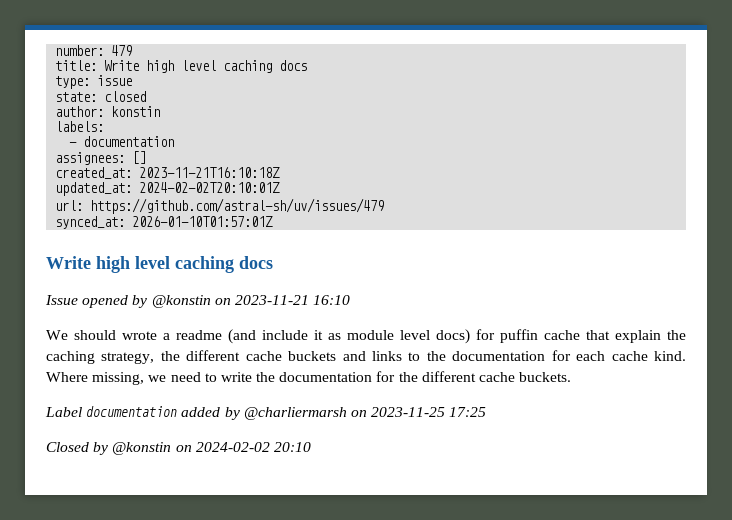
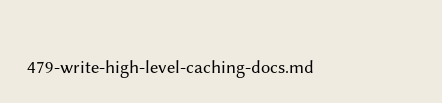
[55,45,133,56] [55,60,308,73] [55,75,133,89] [55,91,147,102] [55,106,161,117] [55,121,105,132] [69,136,175,147] [55,151,147,165] [55,167,281,179] [55,182,281,196] [55,198,385,214] [55,216,274,229] [46,256,273,273] [45,295,351,308] [46,329,686,344] [46,350,687,364] [46,371,572,385] [45,406,487,420] [46,442,311,455] number: 479 // title: Write high level caching docs // type: issue // state: closed // author: konstin // labels: // - documentation // assignees: [] // created_at: 2023-11-21T16:10:18Z // updated_at: 2024-02-02T20:10:01Z // url: https://github.com/astral-sh/uv/issues/479 // synced_at: 2026-01-10T01:57:01Z // Write high level caching docs // Issue opened by @konstin on 2023-11-21 16:10 // We should wrote a readme (and include it as module level docs) for puffin cache that explain the caching strategy, the different cache buckets and links to the documentation for each cache kind. Where missing, we need to write the documentation for the different cache buckets. // Label documentation added by @charliermarsh on 2023-11-25 17:25 // Closed by @konstin on 2024-02-02 20:10 -> [27,60,314,78] 479-write-high-level-caching-docs.md

